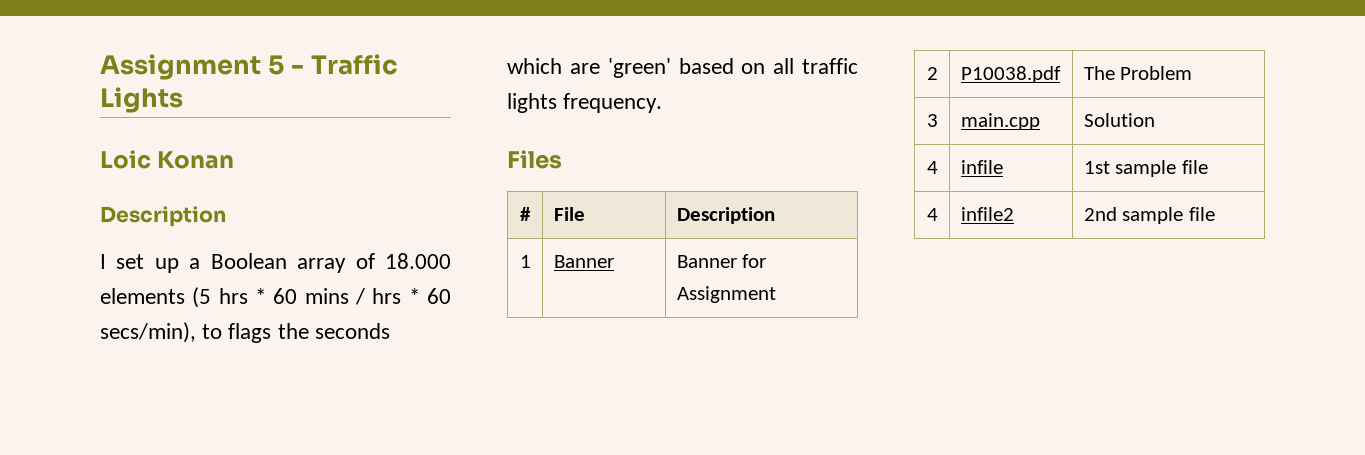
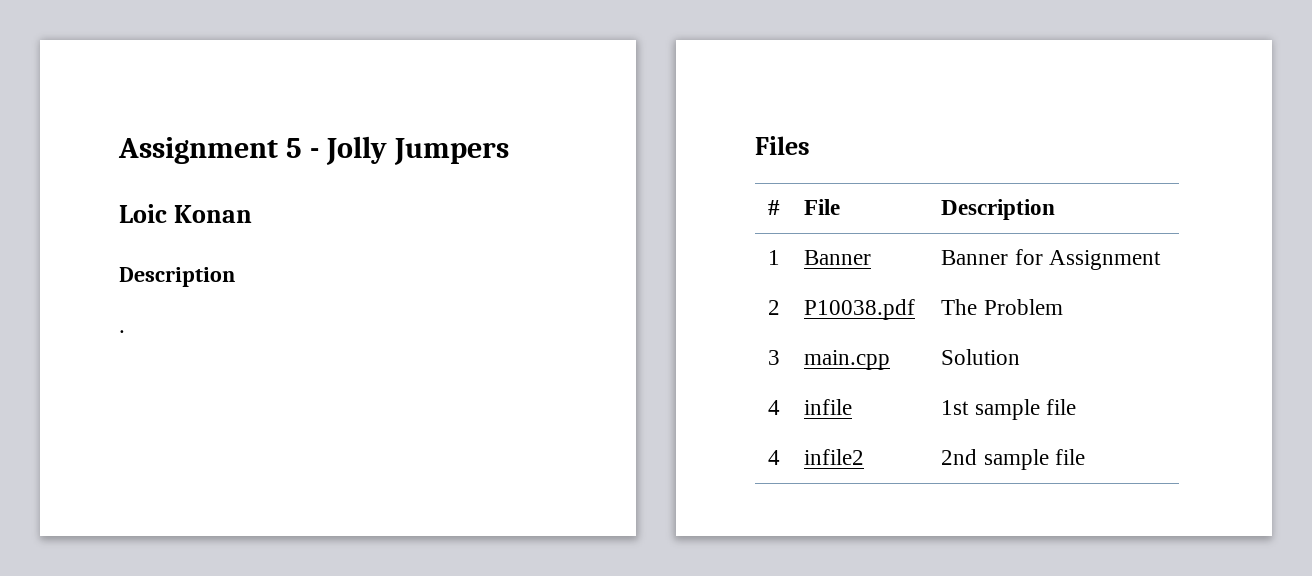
[310,54,398,75] [100,87,183,113] Traffic Lights -> [325,136,509,165] Jolly Jumpers
[100,253,451,273] [100,287,451,308] [100,322,390,343] [507,58,858,78] [507,93,663,113] I set up a Boolean array of 18.000 elements (5 hrs * 60 mins / hrs * 60 secs/min), to flags the seconds which are 'green' based on all traffic lights frequency. -> [119,330,125,333] .

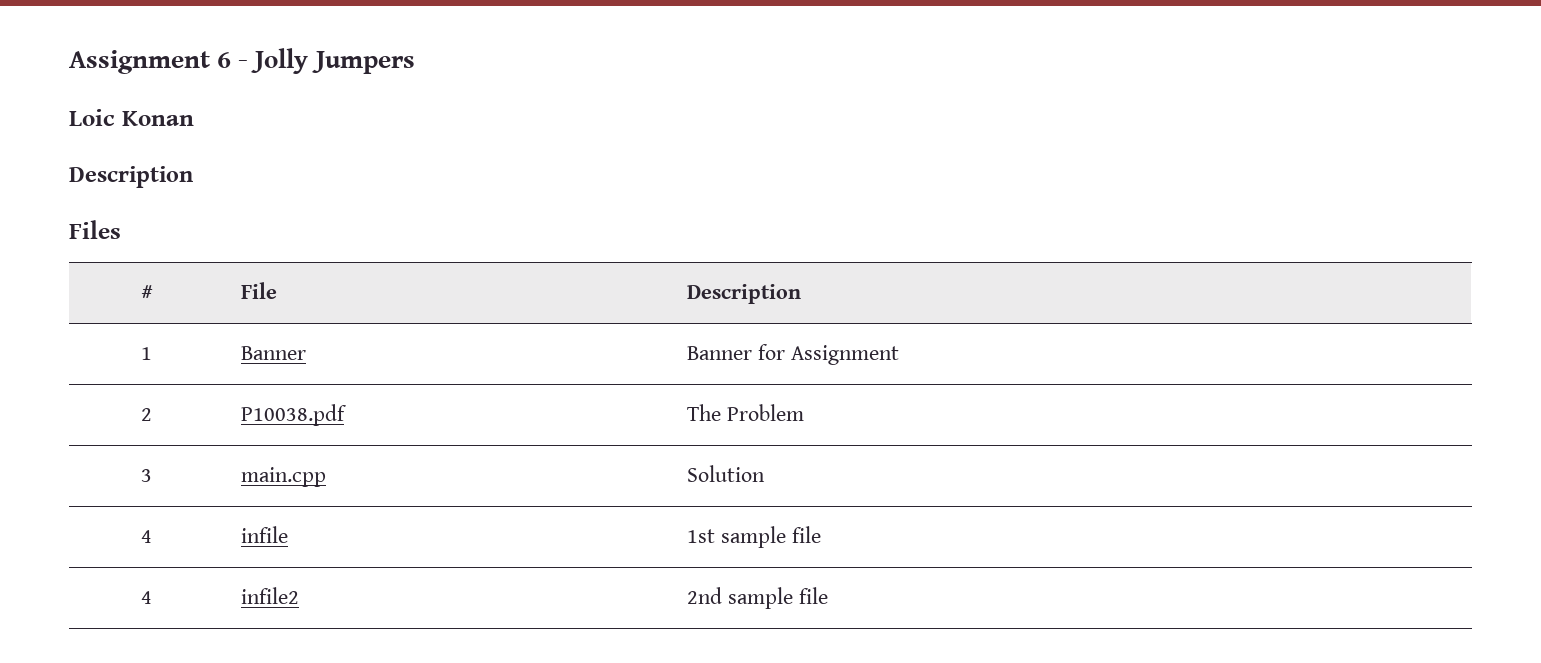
[118,137,302,164] Assignment 5 -> [69,50,232,74] Assignment 6
[119,330,125,333] // . -> (193, 177) none

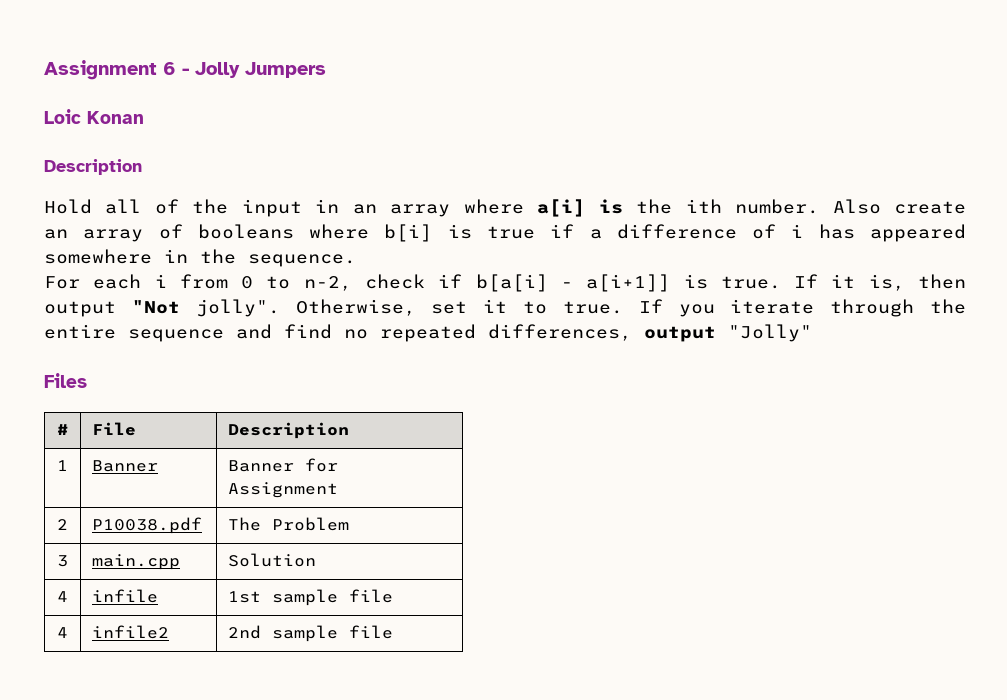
(193, 177) none -> [44,199,966,217] [44,224,967,242] [44,249,356,267] [44,274,966,292] [44,299,967,317] [44,324,812,342] // Hold all of the input in an array where a[i] is the ith number. Also create an array of booleans where b[i] is true if a difference of i has appeared somewhere in the sequence. // For each i from 0 to n-2, check if b[a[i] - a[i+1]] is true. If it is, then output "Not jolly". Otherwise, set it to true. If you iterate through the entire sequence and find no repeated differences, output "Jolly"

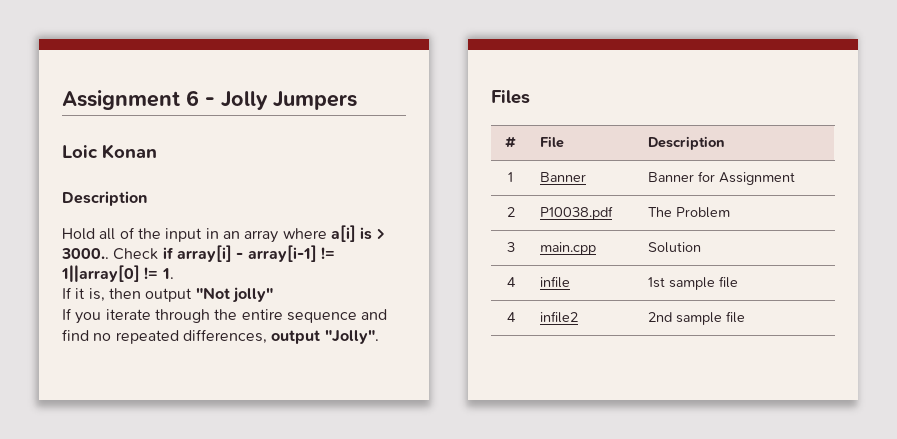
[636,199,966,214] [44,224,967,242] [44,249,356,267] [44,274,781,292] the ith number. Also create an array of booleans where b[i] is true if a difference of i has appeared somewhere in the sequence. // For each i from 0 to n-2, check if b[a[i] - a[i+1]] is true. -> [376,228,385,240] [61,245,335,262] [61,265,174,282] > 3000.. Check if array[i] - array[i-1] != 1||array[0] != 1. //
[195,299,623,317] jolly". Otherwise, set it to true. -> [231,287,273,303] jolly" //
[728,324,812,342] "Jolly" -> [324,330,379,344] "Jolly".

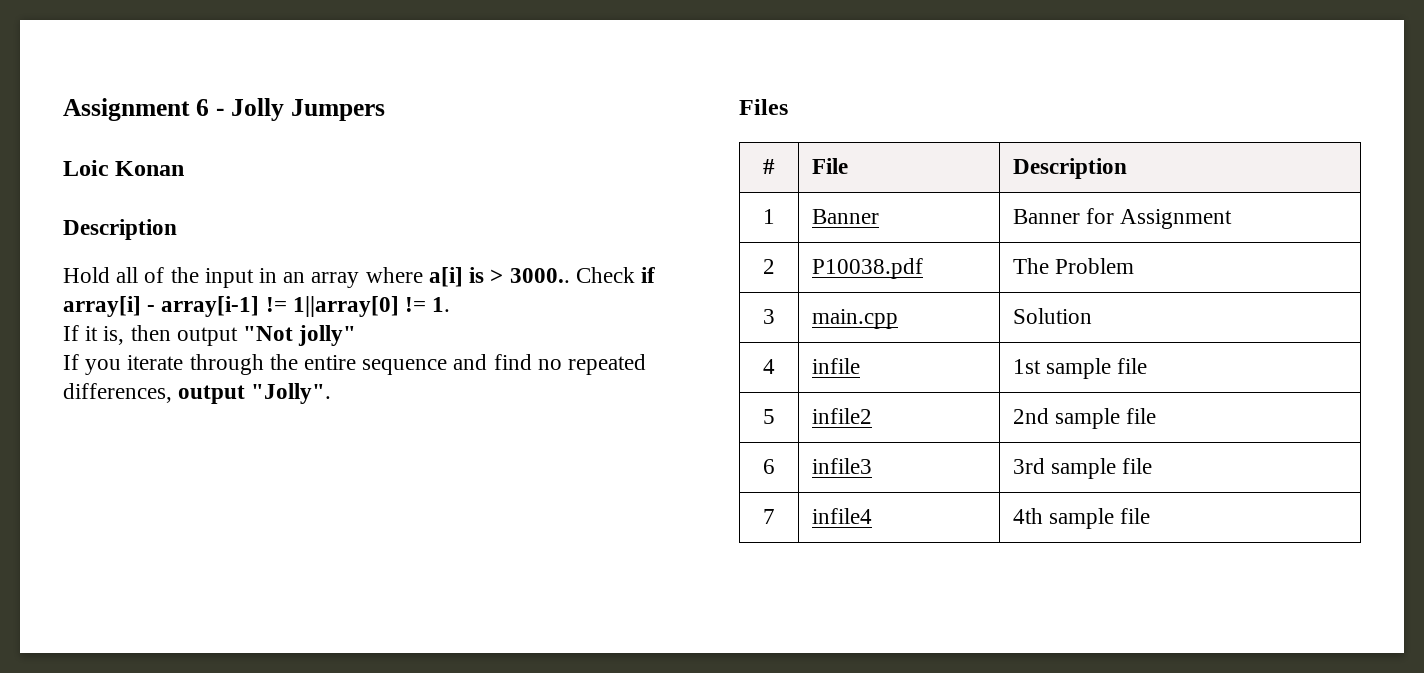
[506,312,516,322] 4 -> [763,409,775,424] 5
(745, 317) none -> [763,459,775,474] [812,458,873,474] [1013,458,1153,479] [763,509,775,524] [812,508,873,524] [1013,508,1151,529] // 6 | infile3 | 3rd sample file // 7 | infile4 | 4th sample file

